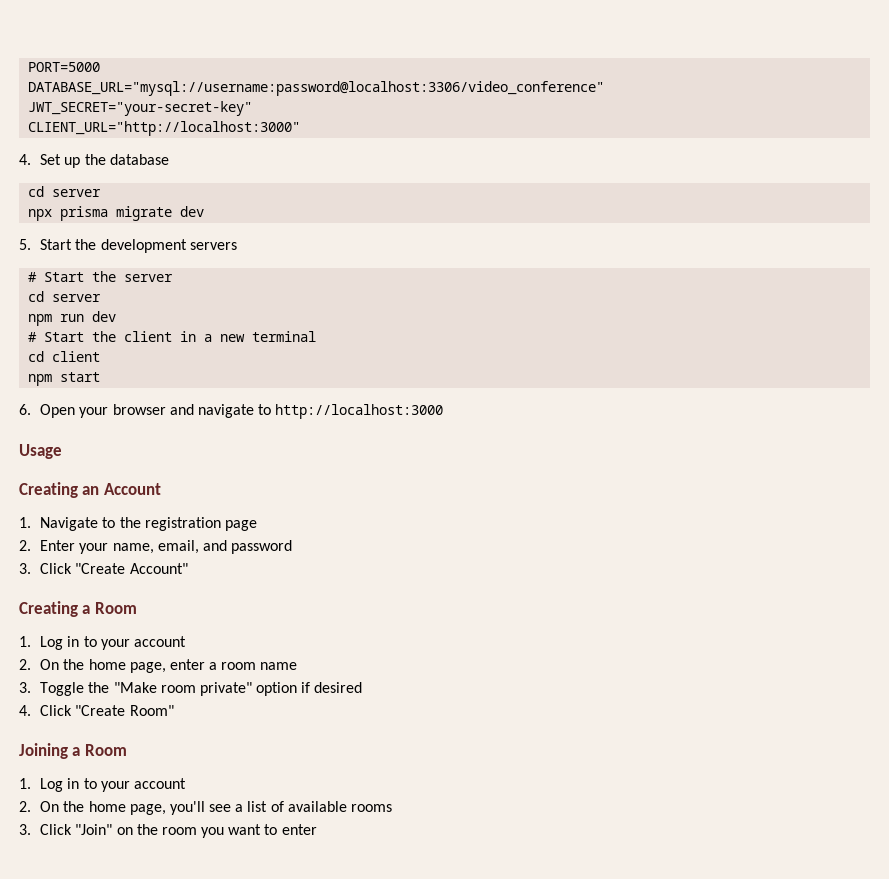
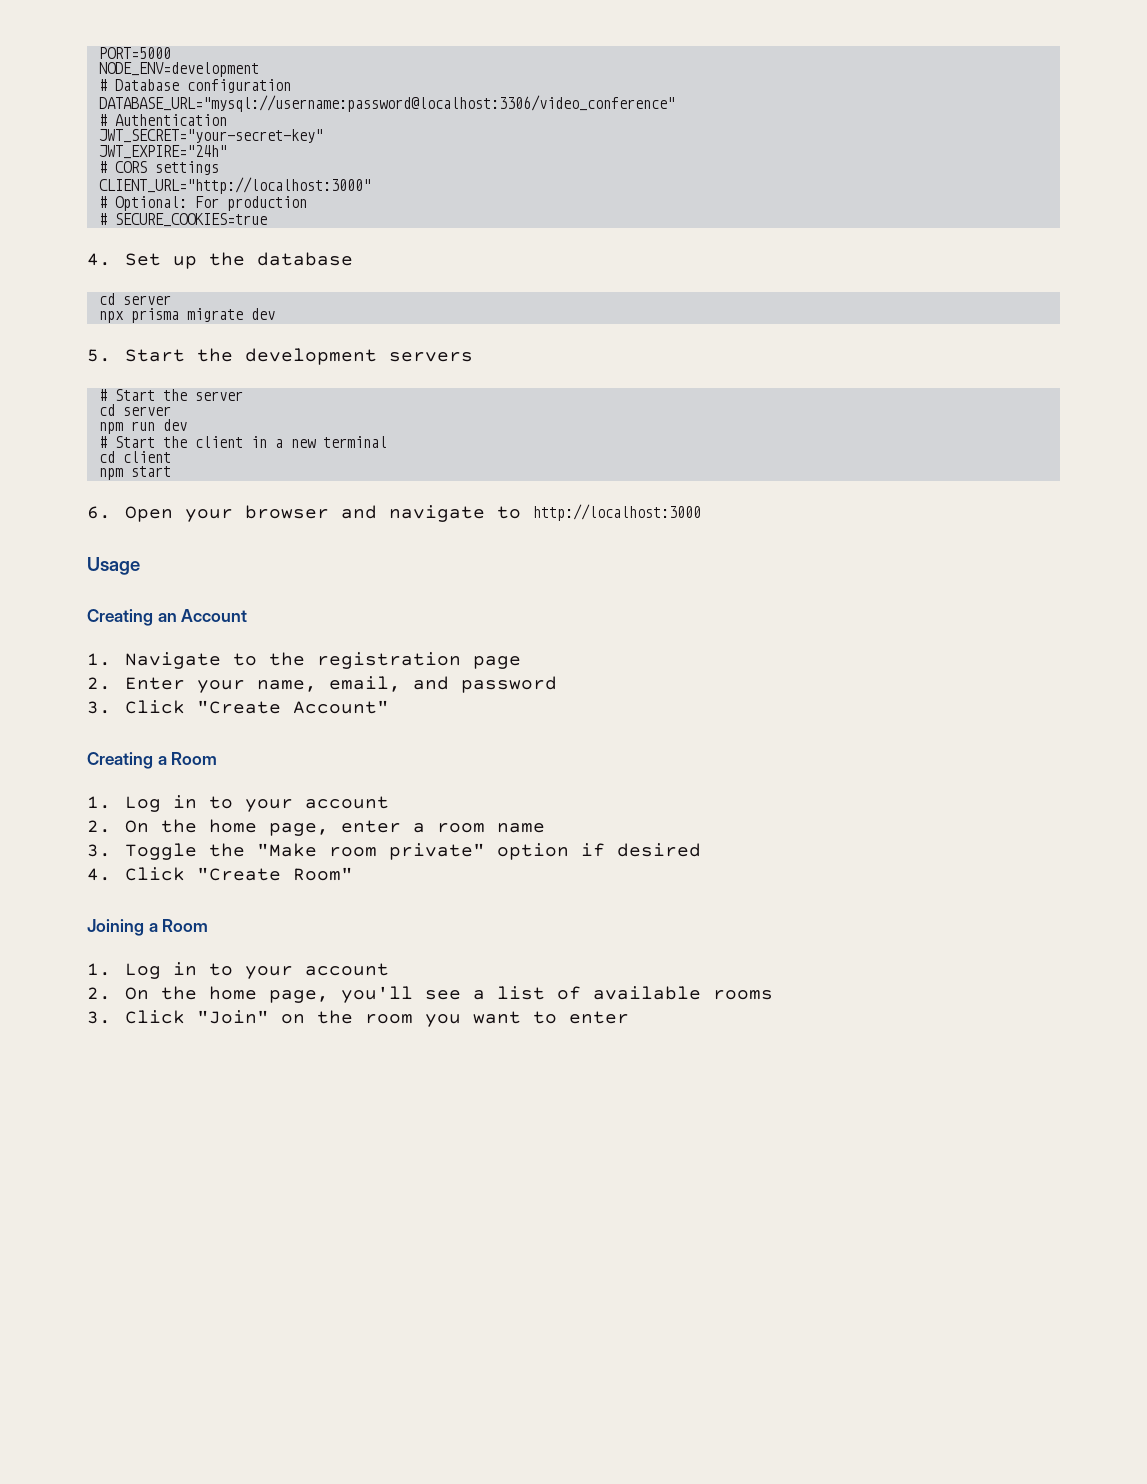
(101, 67) none -> [98,62,259,77] [98,79,291,93] // NODE_ENV=development // # Database configuration
(605, 88) none -> [98,114,227,126] // # Authentication
[28,121,301,136] CLIENT_URL="http://localhost:3000" -> [98,145,227,159] [98,161,219,175] [98,177,371,194] [98,196,307,211] [98,213,267,227] JWT_EXPIRE="24h" // # CORS settings // CLIENT_URL="http://localhost:3000" // # Optional: For production // # SECURE_COOKIES=true

